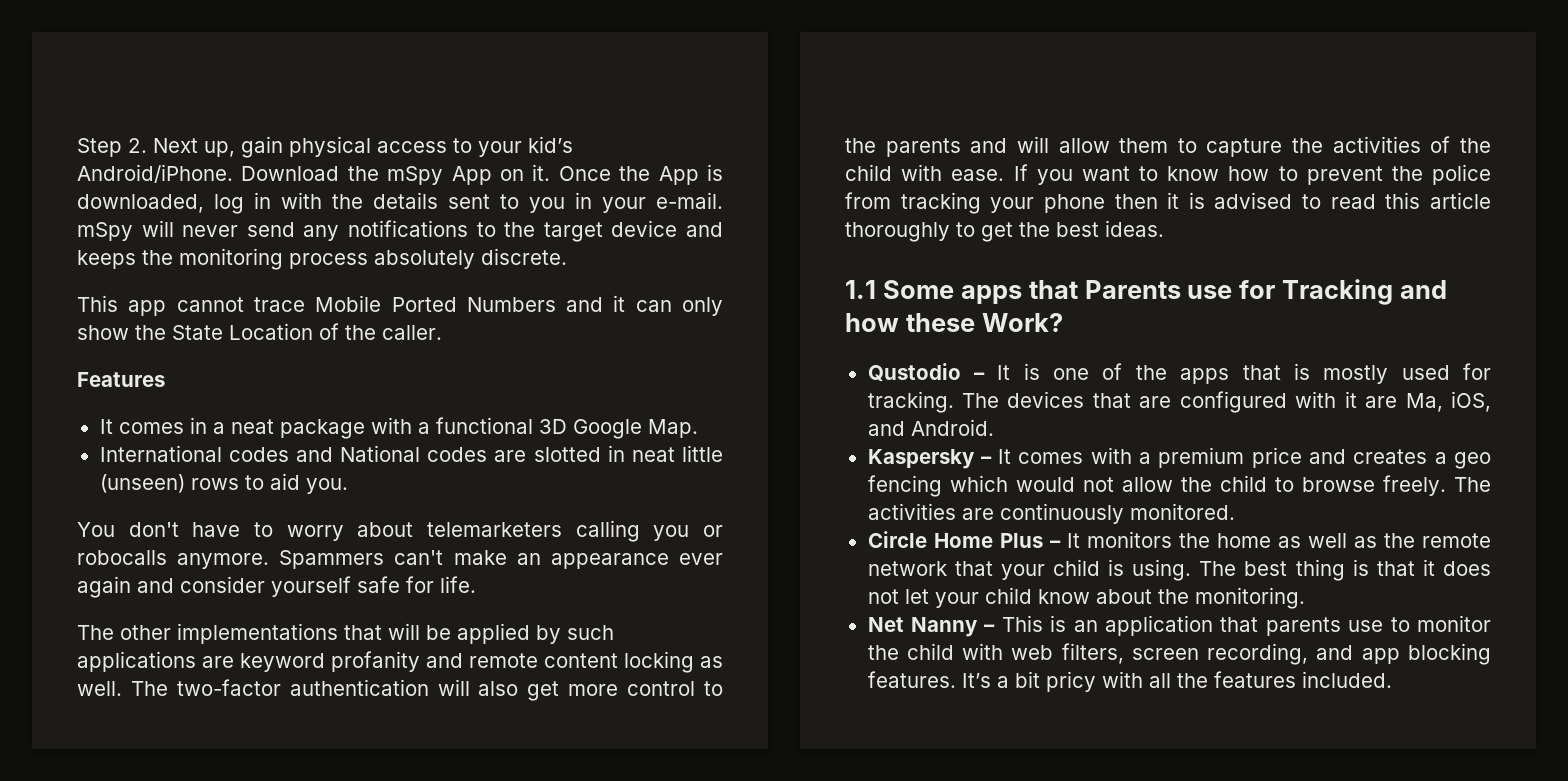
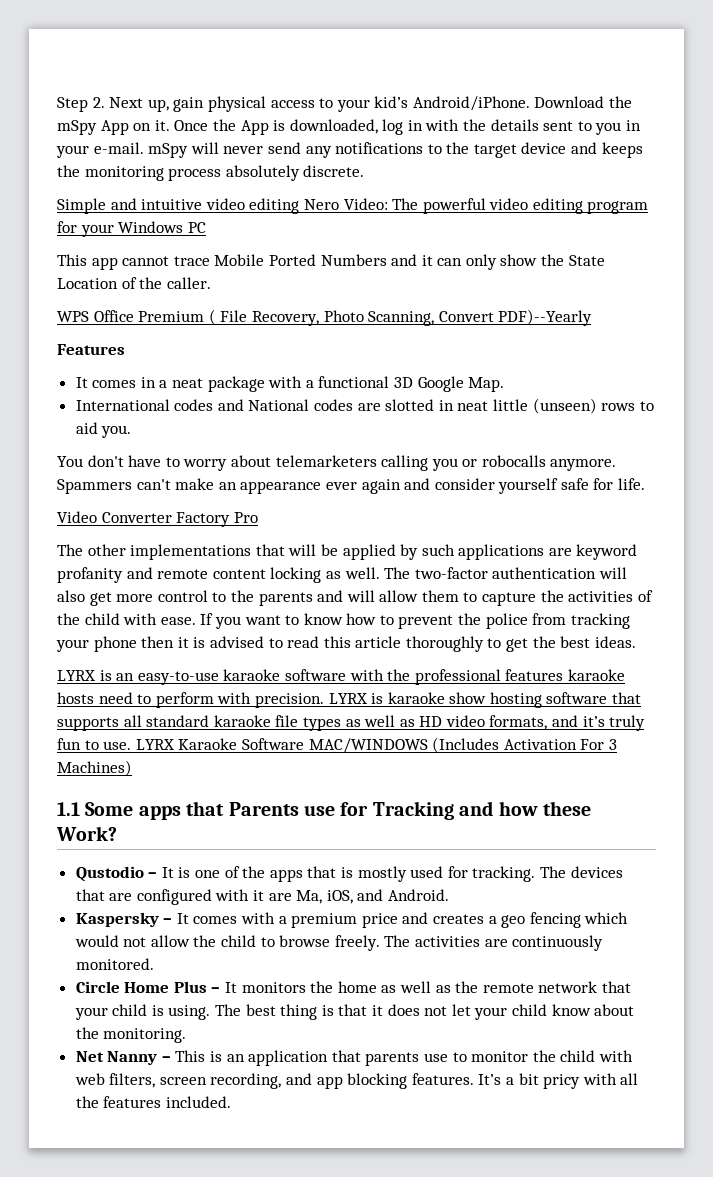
(567, 256) none -> [57,198,649,214] [57,221,206,237] // Simple and intuitive video editing Nero Video: The powerful video editing program for your Windows PC
(442, 332) none -> [57,309,593,326] // WPS Office Premium ( File Recovery, Photo Scanning, Convert PDF)--Yearly
(476, 584) none -> [57,511,258,527] // Video Converter Factory Pro
(1164, 228) none -> [57,669,625,685] [57,692,642,708] [57,715,646,731] [57,737,617,753] [57,760,132,776] // LYRX is an easy-to-use karaoke software with the professional features karaoke hosts need to perform with precision. LYRX is karaoke show hosting software that supports all standard karaoke file types as well as HD video formats, and it’s truly fun to use. LYRX Karaoke Software MAC/WINDOWS (Includes Activation For 3 Machines)

